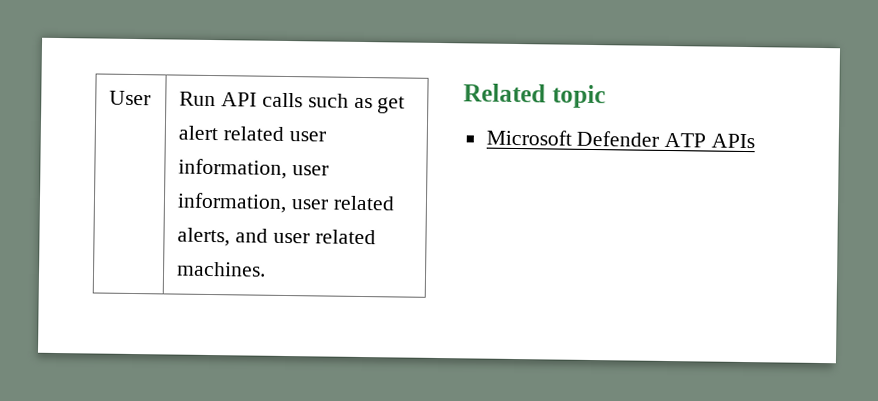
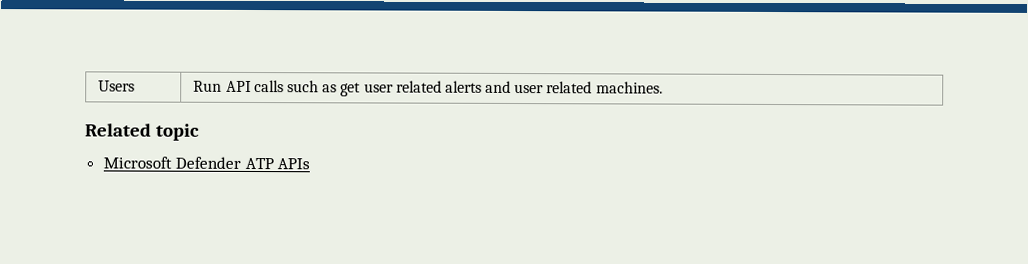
[109,90,152,106] User -> [98,80,136,92] Users
[178,125,327,142] [178,158,330,180] [177,192,396,214] [177,227,231,247] alert related user information, user information, user related alerts, -> [363,80,482,93] user related alerts

